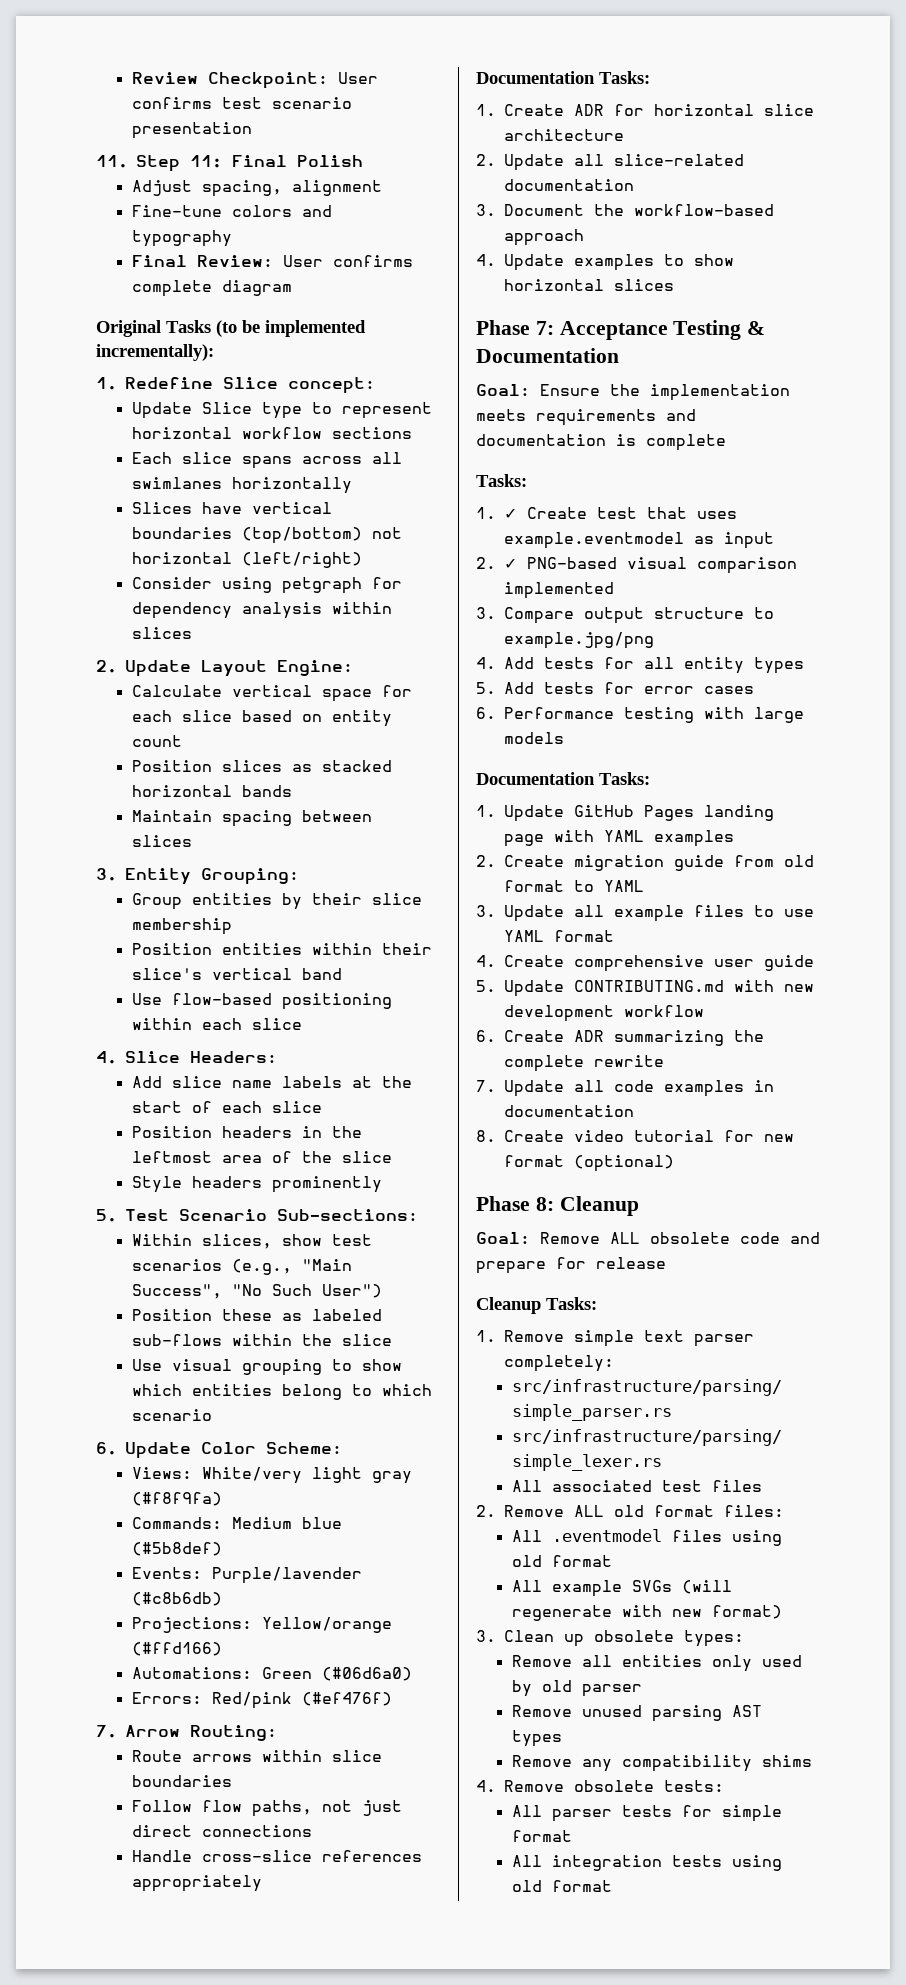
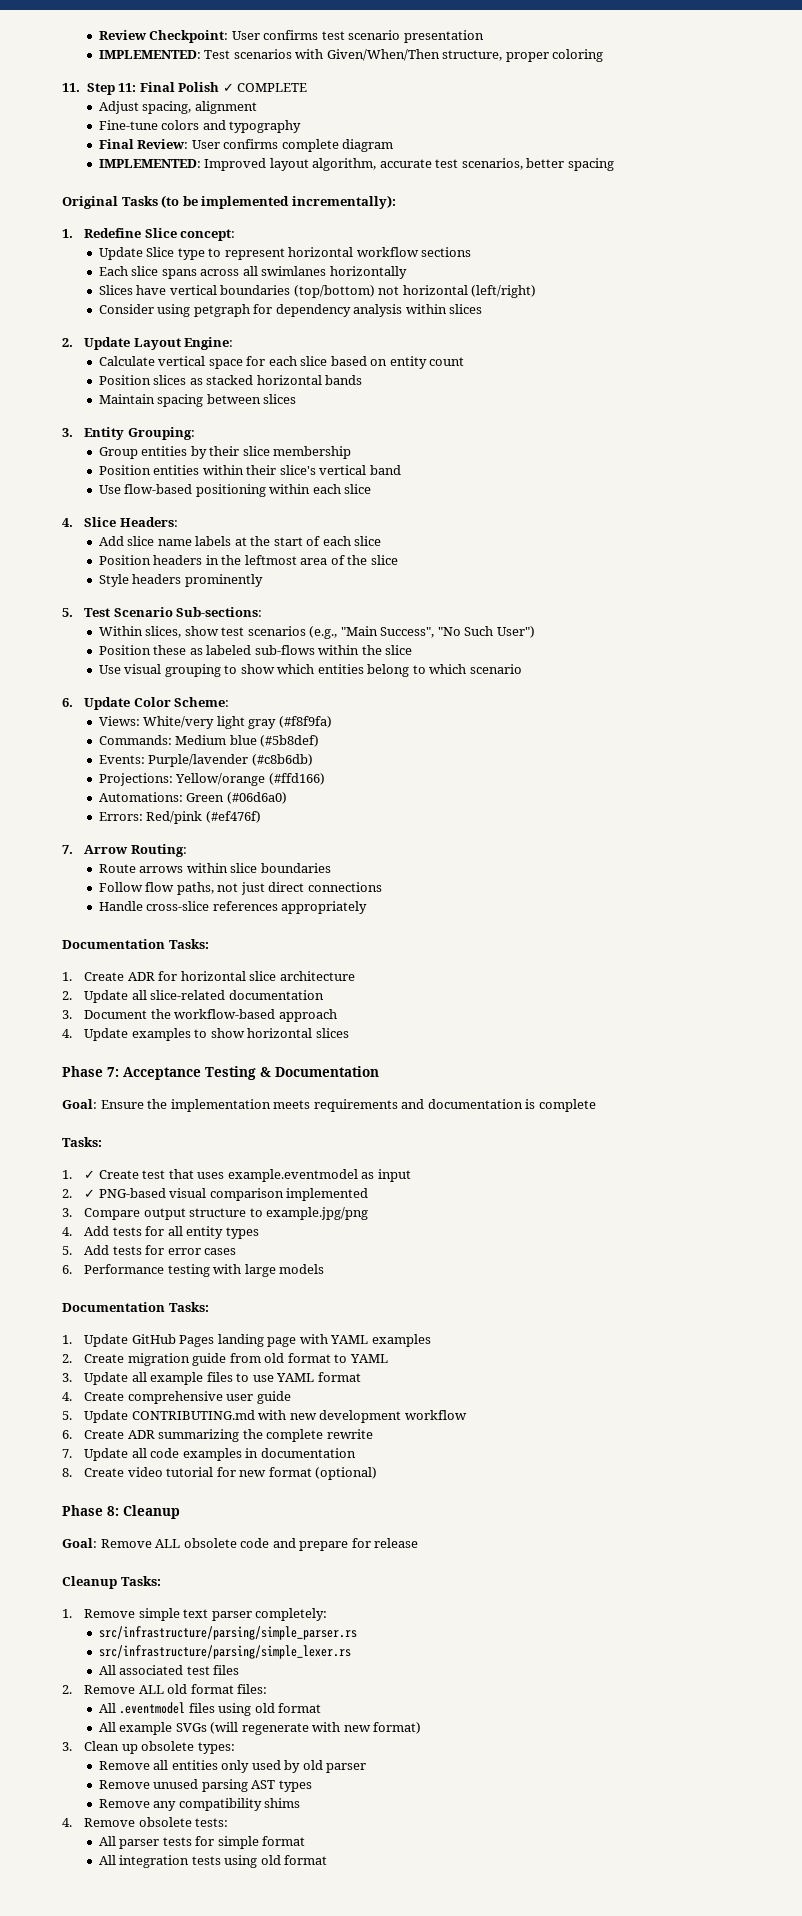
(252, 130) none -> [98,49,604,62] // IMPLEMENTED: Test scenarios with Given/When/Then structure, proper coloring
(363, 161) none -> [222,83,308,92] ✓ COMPLETE
(292, 288) none -> [98,158,614,171] // IMPLEMENTED: Improved layout algorithm, accurate test scenarios, better spacing

